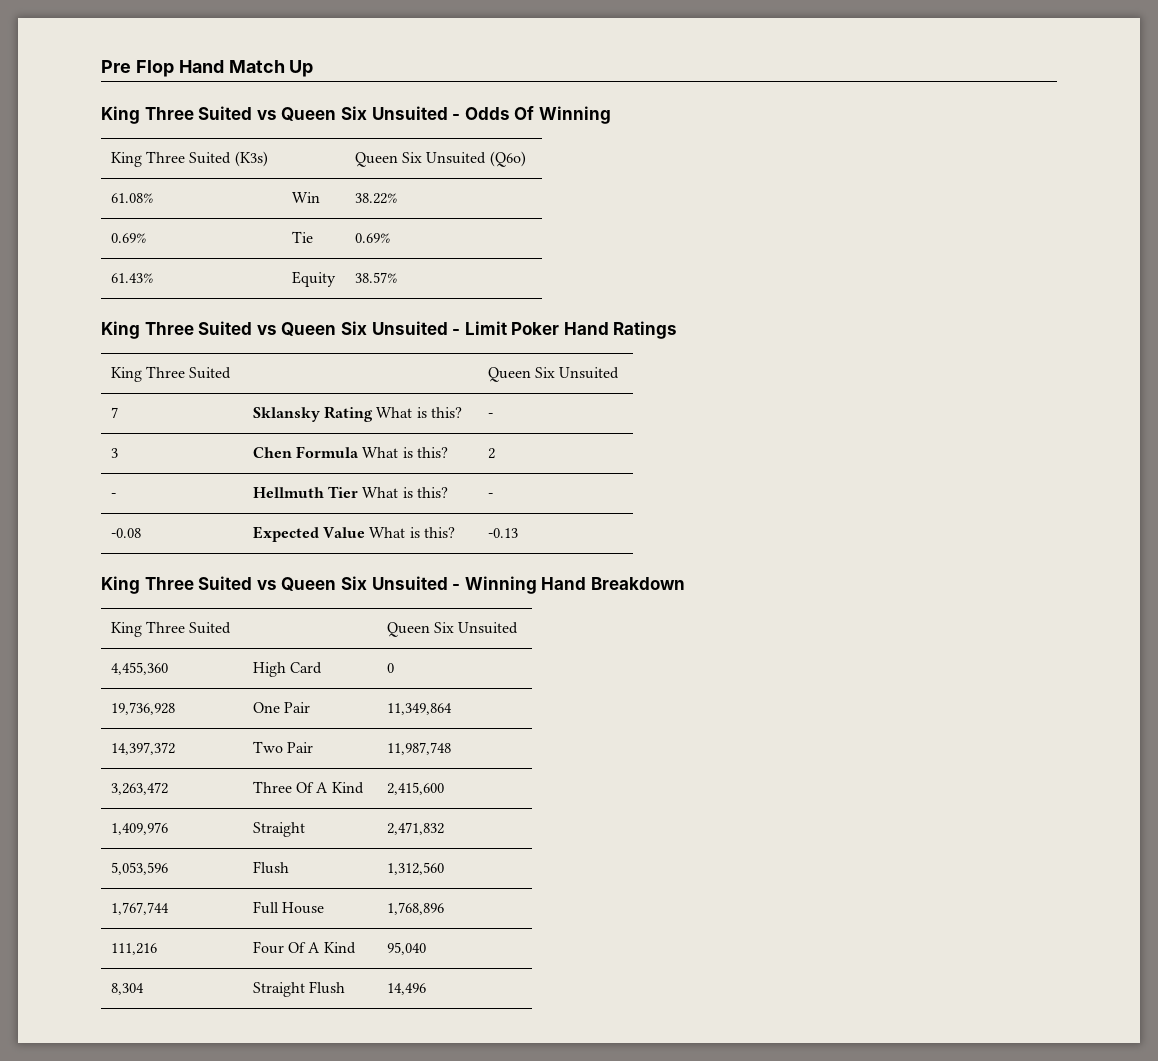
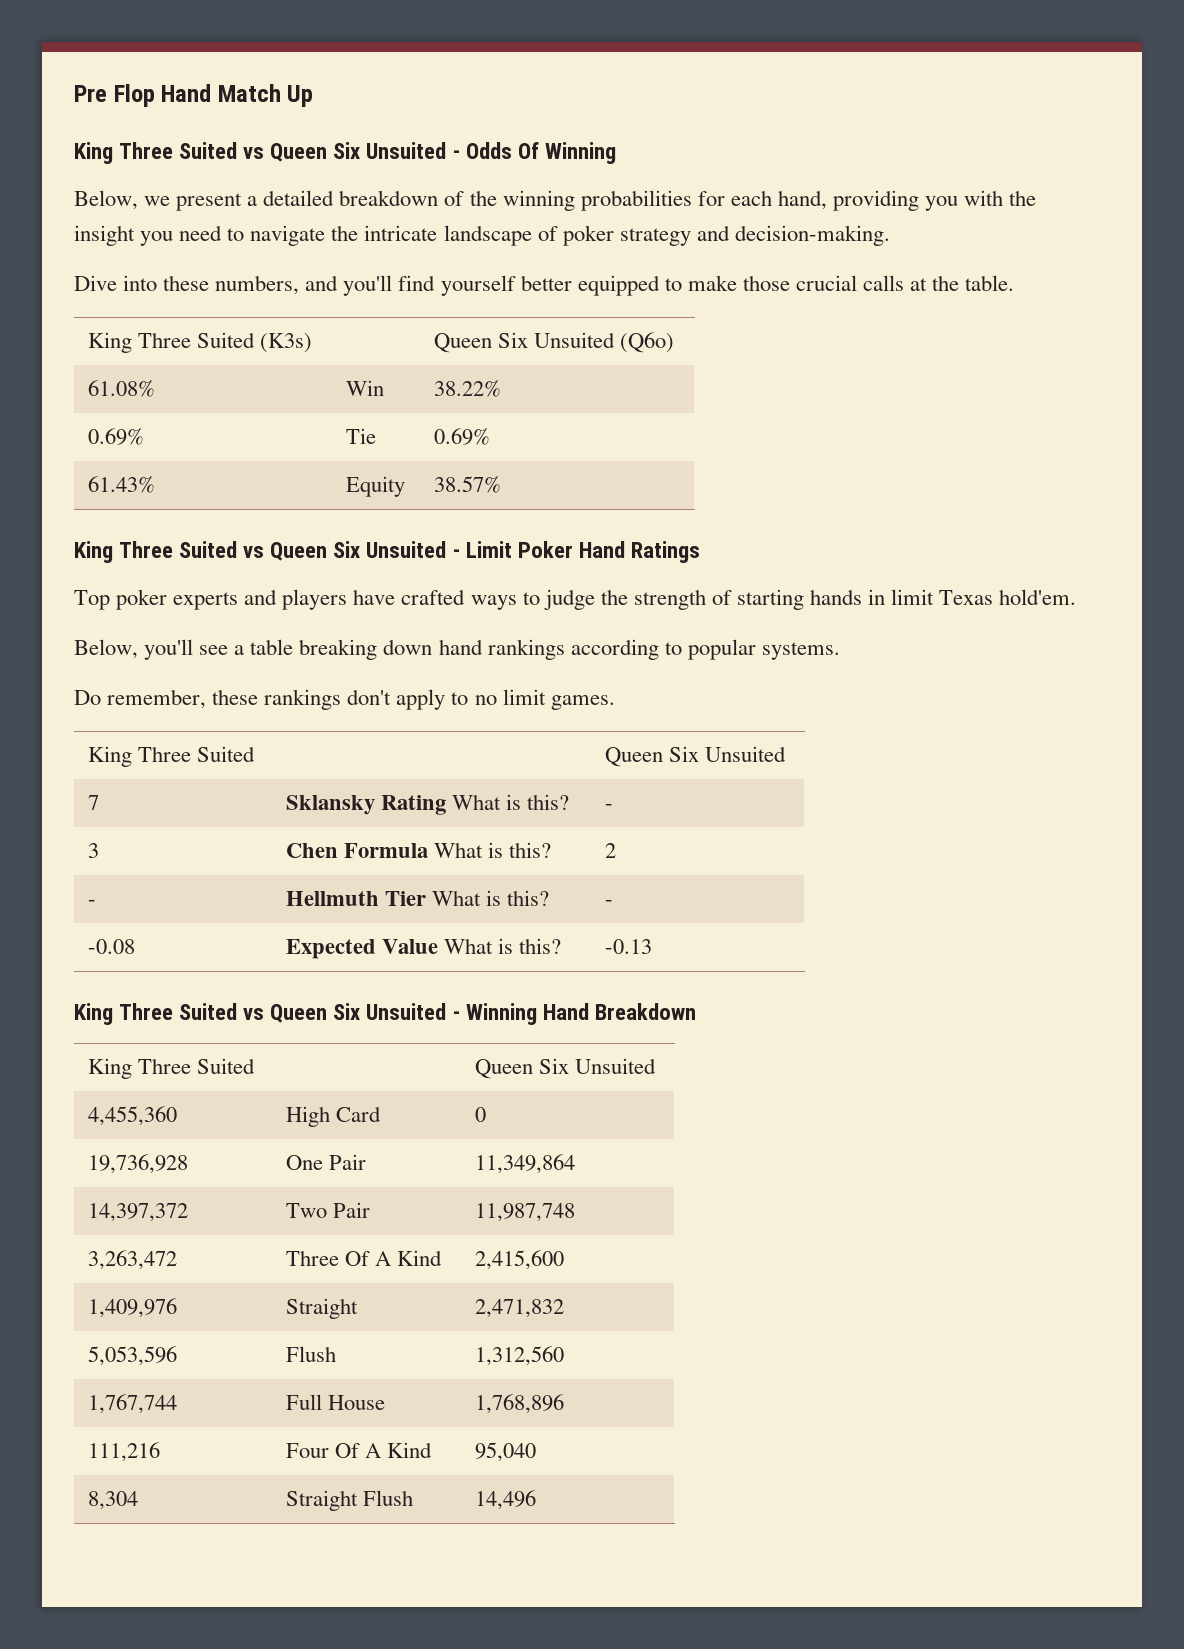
(611, 115) none -> [74,190,1037,211] [74,225,890,246] [74,275,1015,296] // Below, we present a detailed breakdown of the winning probabilities for each hand, providing you with the insight you need to navigate the intricate landscape of poker strategy and decision-making. // Dive into these numbers, and you'll find yourself better equipped to make those crucial calls at the table.
(678, 330) none -> [74,589,1077,610] [74,639,840,660] [74,689,615,710] // Top poker experts and players have crafted ways to judge the strength of starting hands in limit Texas hold'em. // Below, you'll see a table breaking down hand rankings according to popular systems. // Do remember, these rankings don't apply to no limit games.

